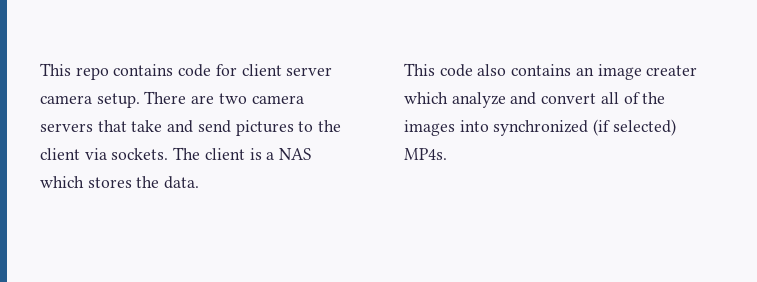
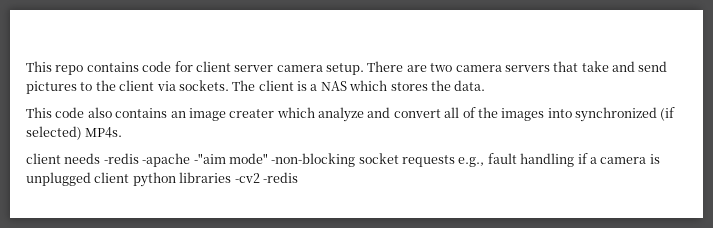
(447, 154) none -> [26,153,660,167] [26,172,298,187] // client needs -redis -apache -"aim mode" -non-blocking socket requests e.g., fault handling if a camera is unplugged client python libraries -cv2 -redis

